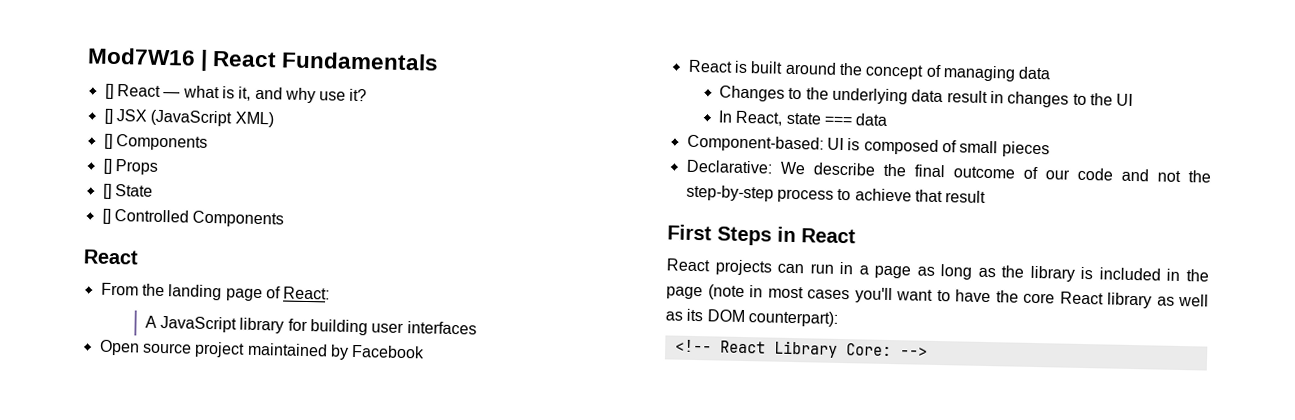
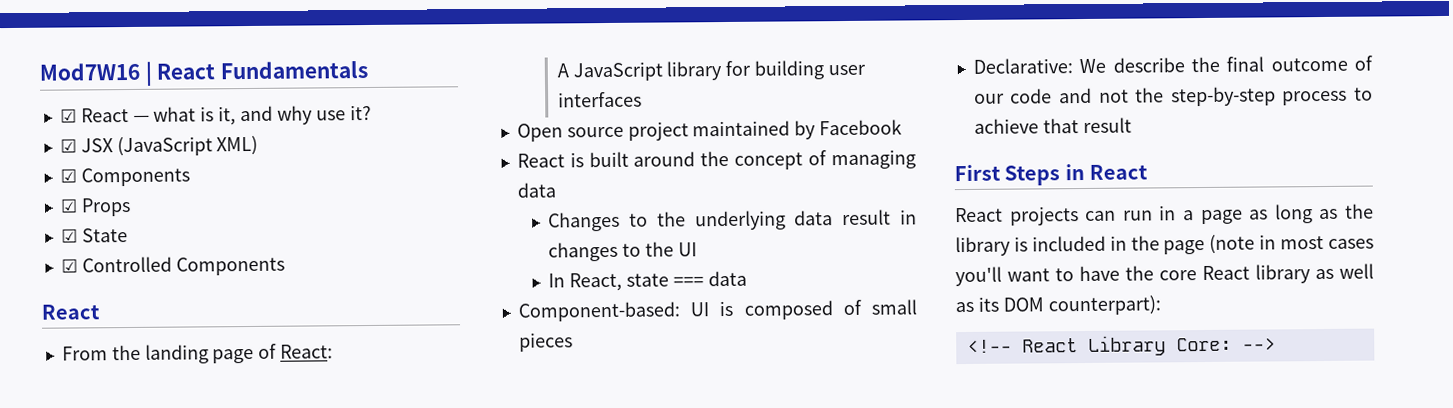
[104,83,114,99] [] -> [59,108,77,123] ☑
[103,108,113,124] [] -> [59,138,77,153] ☑
[103,133,208,151] [102,158,112,174] [] Components // [] -> [59,167,190,187] [59,198,78,213] ☑ Components // ☑
[102,183,112,199] [] -> [60,228,78,243] ☑
[101,208,111,224] [] -> [60,258,78,273] ☑

